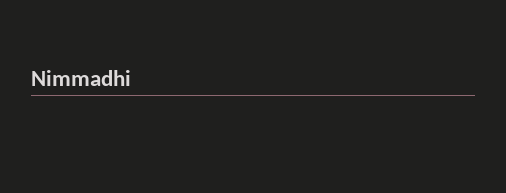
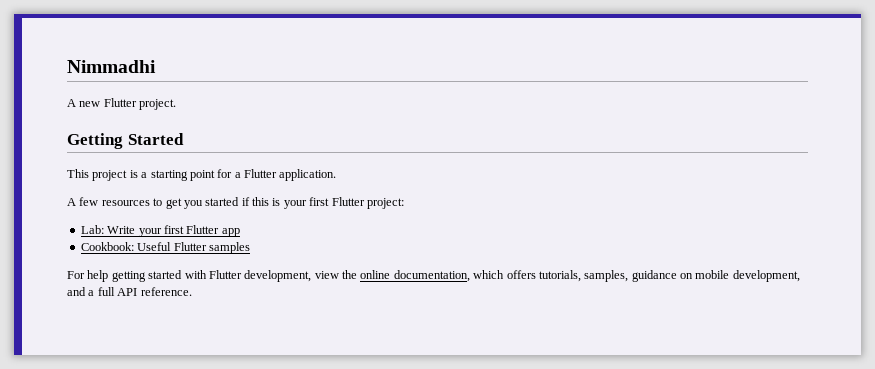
(131, 78) none -> [67,98,177,110] [67,133,184,149] [67,169,337,181] [67,197,404,209] [80,225,240,237] [80,242,250,254] [67,270,800,282] [67,287,192,296] // A new Flutter project. // Getting Started // This project is a starting point for a Flutter application. // A few resources to get you started if this is your first Flutter project: // Lab: Write your first Flutter app // Cookbook: Useful Flutter samples // For help getting started with Flutter development, view the online documentation, which offers tutorials, samples, guidance on mobile development, and a full API reference.

